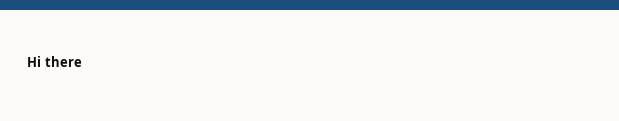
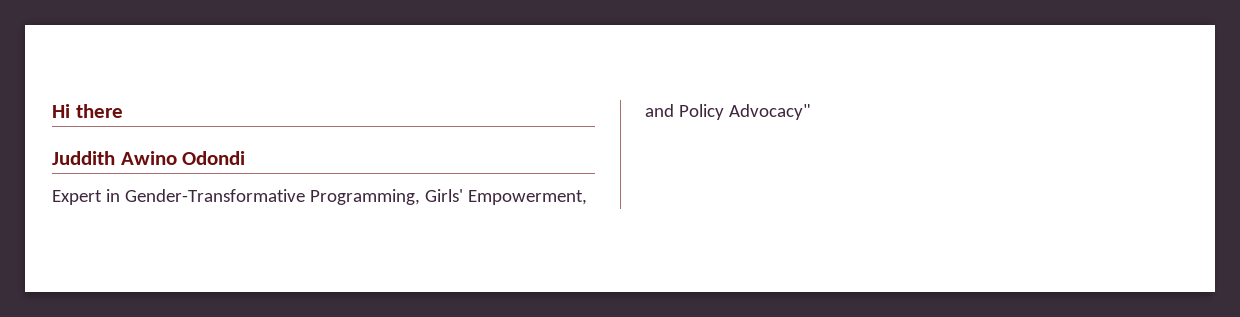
(82, 61) none -> [52,151,246,165] [52,189,587,205] [645,104,811,120] // Juddith Awino Odondi // Expert in Gender-Transformative Programming, Girls' Empowerment, and Policy Advocacy"

